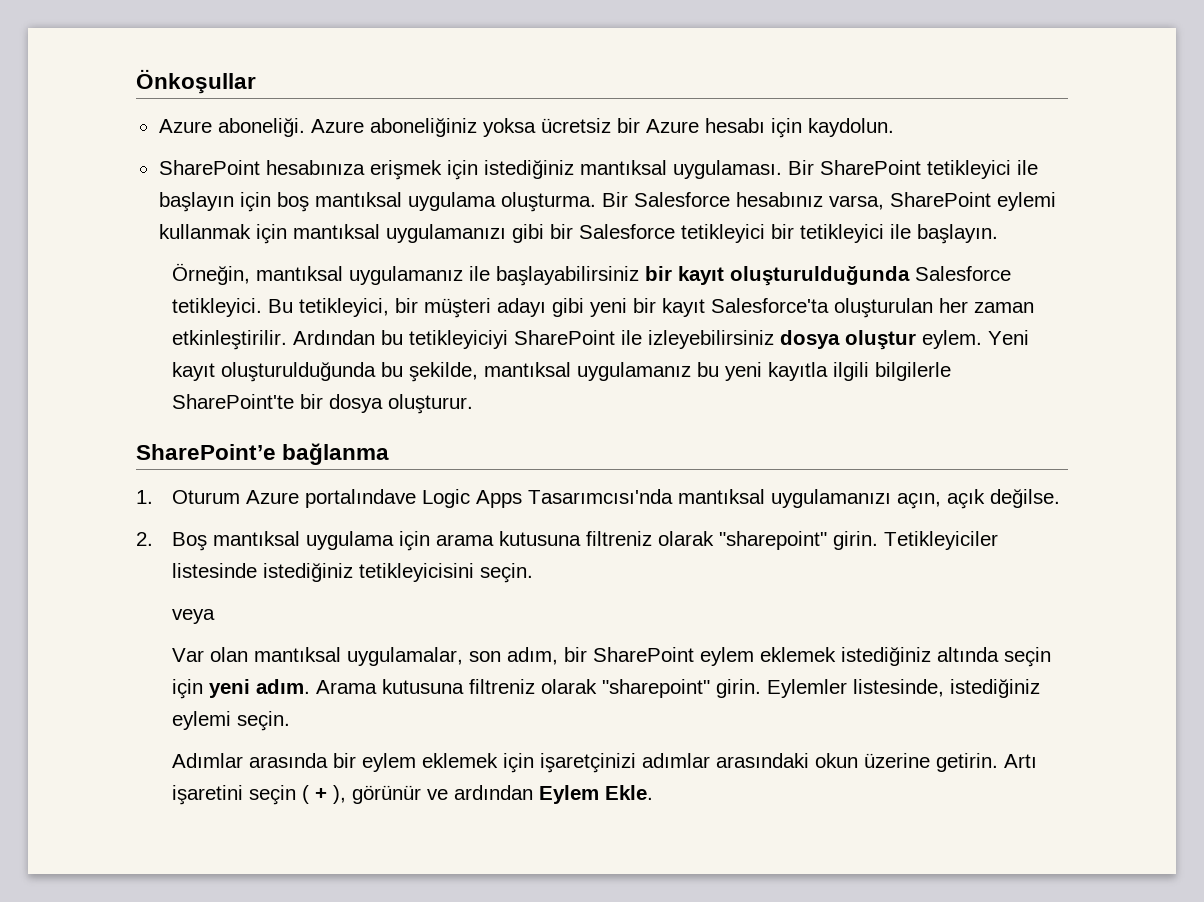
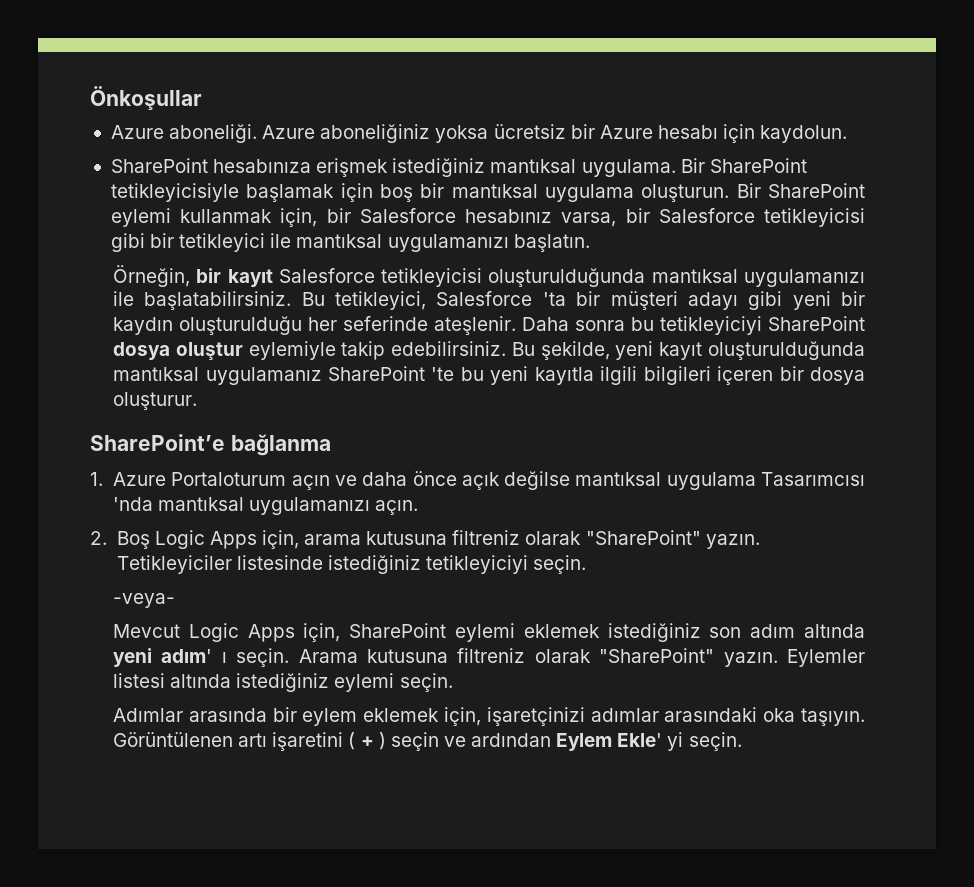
[446,160,478,180] için -> (389, 167) none
[672,160,1038,179] [158,192,234,212] uygulaması. Bir SharePoint tetikleyici ile başlayın -> [581,158,807,177] [110,183,335,202] uygulama. Bir SharePoint tetikleyicisiyle başlamak
[314,192,1056,212] [158,224,998,244] [172,263,1012,286] [172,298,390,317] mantıksal uygulama oluşturma. Bir Salesforce hesabınız varsa, SharePoint eylemi kullanmak için mantıksal uygulamanızı gibi bir Salesforce tetikleyici bir tetikleyici ile başlayın. // Örneğin, mantıksal uygulamanız ile başlayabilirsiniz bir kayıt oluşturulduğunda Salesforce tetikleyici. Bu tetikleyici, -> [420,183,865,202] [110,208,866,227] [110,233,590,252] [113,265,865,287] [113,291,566,310] bir mantıksal uygulama oluşturun. Bir SharePoint eylemi kullanmak için, bir Salesforce hesabınız varsa, bir Salesforce tetikleyicisi gibi bir tetikleyici ile mantıksal uygulamanızı başlatın. // Örneğin, bir kayıt Salesforce tetikleyicisi oluşturulduğunda mantıksal uygulamanızı ile başlatabilirsiniz. Bu tetikleyici, Salesforce 'ta
[662,298,1035,318] [172,330,1030,350] [172,362,692,382] kayıt Salesforce'ta oluşturulan her zaman etkinleştirilir. Ardından bu tetikleyiciyi SharePoint ile izleyebilirsiniz dosya oluştur eylem. Yeni kayıt oluşturulduğunda bu şekilde, mantıksal uygulamanız -> [113,316,865,335] [113,341,865,360] [113,366,455,385] kaydın oluşturulduğu her seferinde ateşlenir. Daha sonra bu tetikleyiciyi SharePoint dosya oluştur eylemiyle takip edebilirsiniz. Bu şekilde, yeni kayıt oluşturulduğunda mantıksal uygulamanız SharePoint 'te
[875,362,952,381] [172,394,295,409] bilgilerle SharePoint'te -> [643,366,774,385] bilgileri içeren
[172,489,1061,509] Oturum Azure portalındave Logic Apps Tasarımcısı'nda mantıksal uygulamanızı açın, açık değilse. -> [113,471,865,490] [113,497,419,515] Azure Portaloturum açın ve daha önce açık değilse mantıksal uygulama Tasarımcısı 'nda mantıksal uygulamanızı açın.
[213,531,431,551] mantıksal uygulama için -> [154,530,299,549] Logic Apps için,
[719,531,879,550] "sharepoint" girin. -> [585,530,760,549] "SharePoint" yazın.
[359,563,534,583] [172,609,216,624] [172,647,1052,667] [172,679,945,699] tetikleyicisini seçin. // veya // Var olan mantıksal uygulamalar, son adım, bir SharePoint eylem eklemek istediğiniz altında seçin için yeni adım. Arama kutusuna filtreniz olarak "sharepoint" girin. Eylemler listesinde, -> [425,555,587,574] [113,593,176,608] [113,623,865,642] [113,648,865,667] [113,673,232,688] tetikleyiciyi seçin. // -veya- // Mevcut Logic Apps için, SharePoint eylemi eklemek istediğiniz son adım altında yeni adım' ı seçin. Arama kutusuna filtreniz olarak "SharePoint" yazın. Eylemler listesi altında
[503,753,535,773] için -> [444,707,482,726] için,
[815,753,1038,772] [172,785,654,805] okun üzerine getirin. Artı işaretini seçin ( + ), görünür ve ardından Eylem Ekle. -> [763,708,865,726] [113,732,742,751] oka taşıyın. Görüntülenen artı işaretini ( + ) seçin ve ardından Eylem Ekle' yi seçin.

